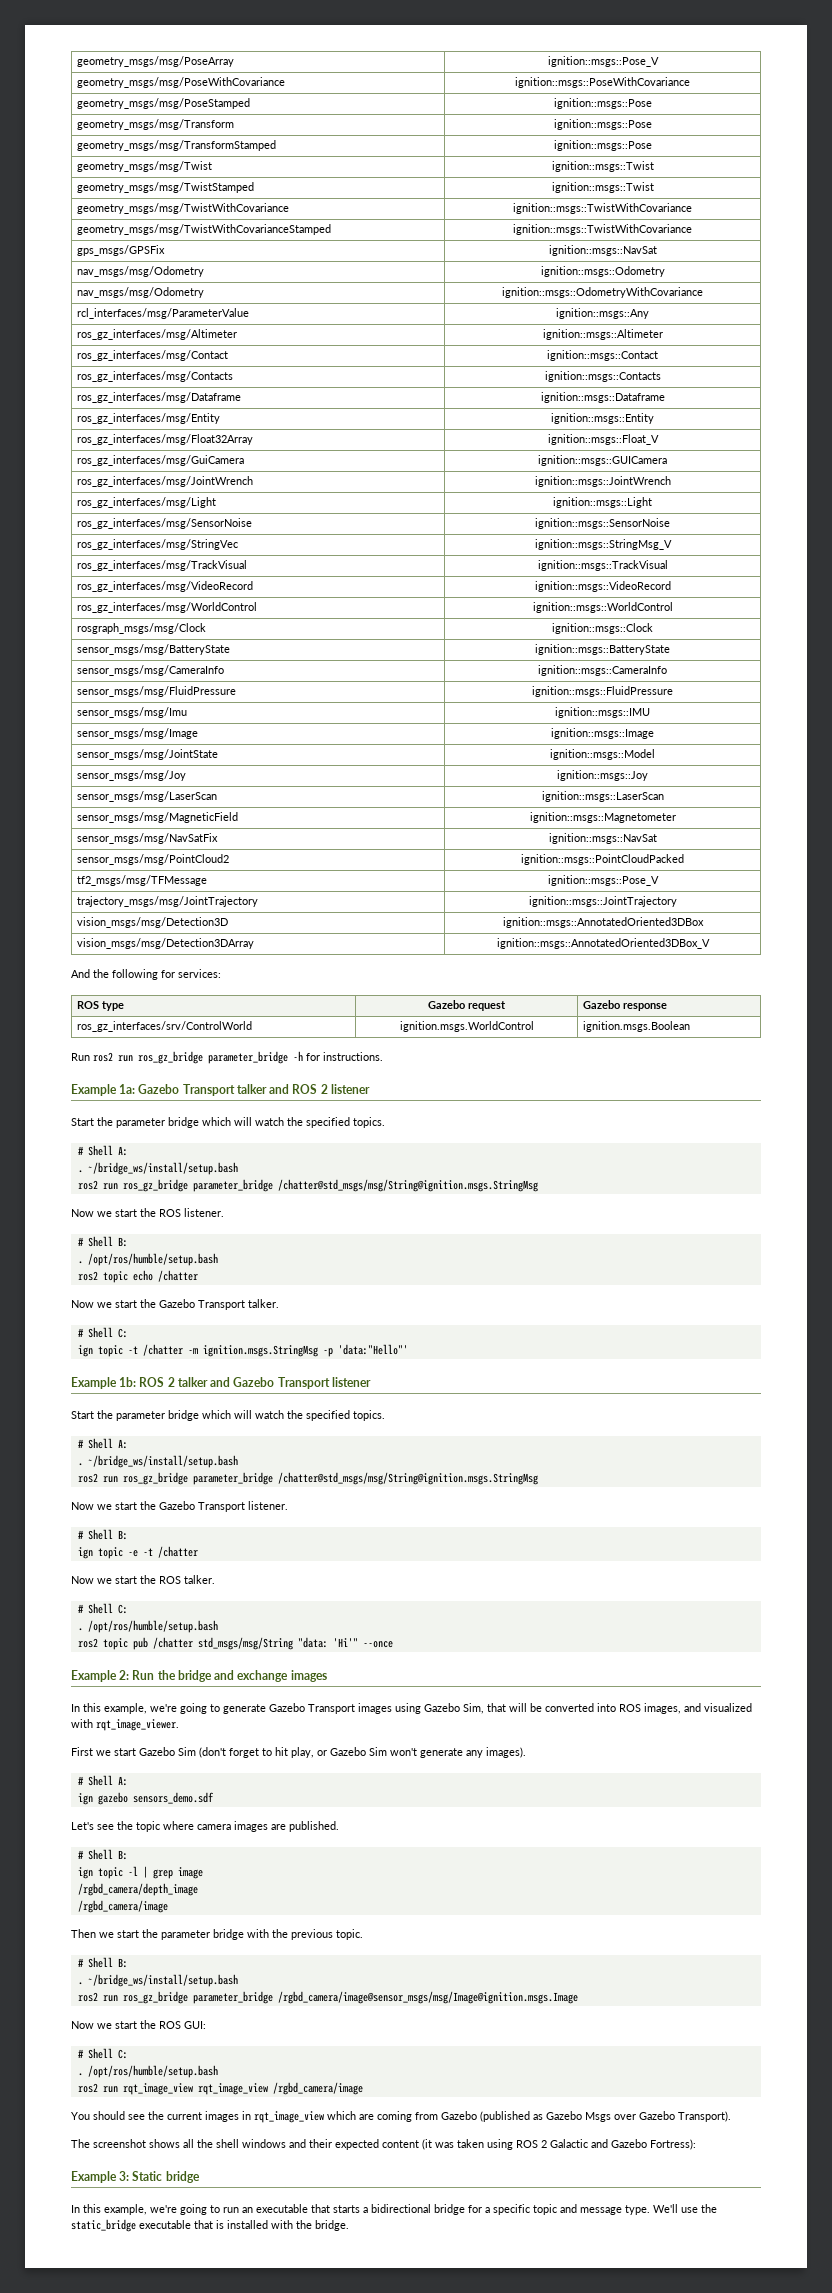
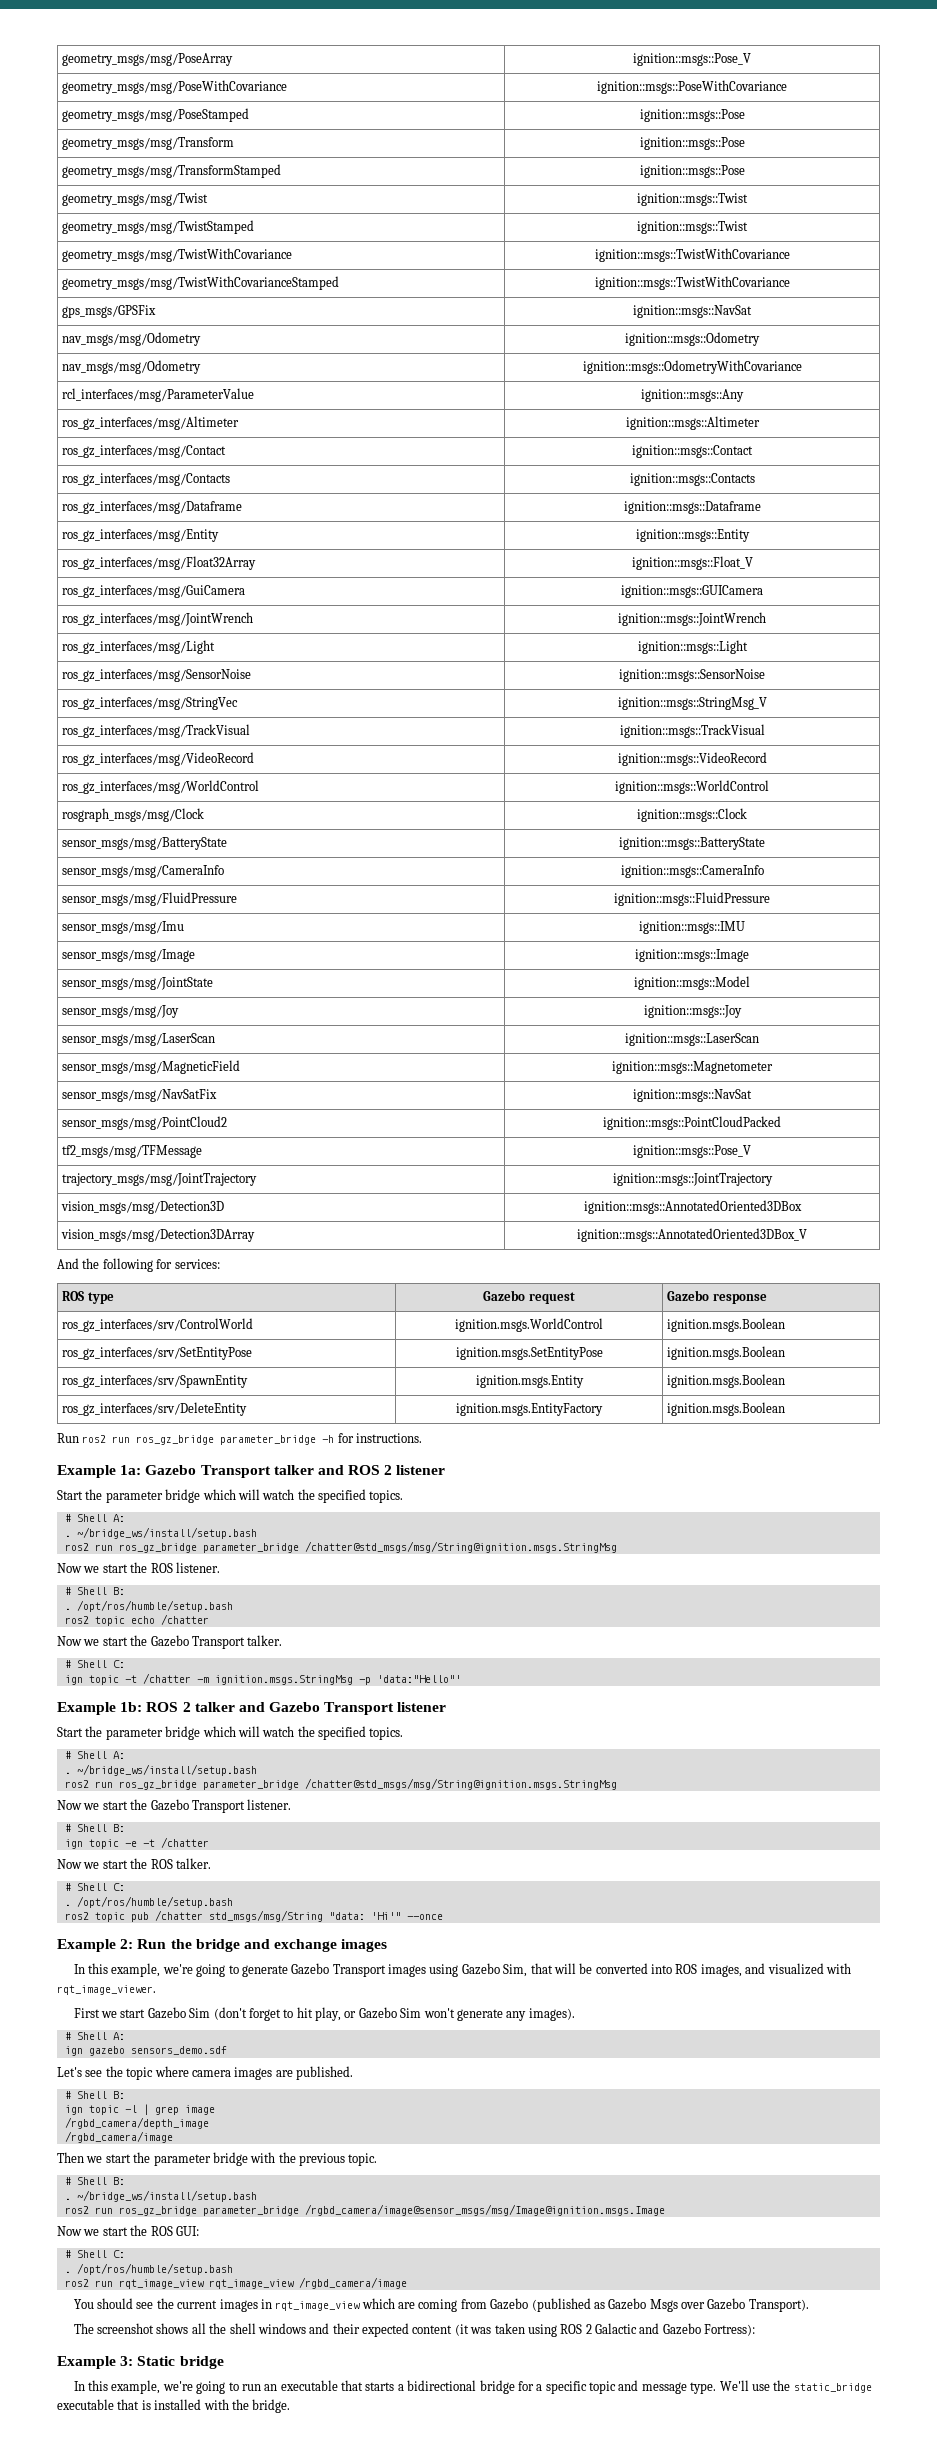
(691, 1026) none -> [62,1347,253,1360] [455,1347,603,1360] [667,1346,786,1360] [62,1375,249,1388] [475,1375,584,1388] [667,1374,786,1388] [62,1402,248,1416] [456,1403,603,1416] [667,1402,786,1416] // ros_gz_interfaces/srv/SetEntityPose | ignition.msgs.SetEntityPose | ignition.msgs.Boolean // ros_gz_interfaces/srv/SpawnEntity | ignition.msgs.Entity | ignition.msgs.Boolean // ros_gz_interfaces/srv/DeleteEntity | ignition.msgs.EntityFactory | ignition.msgs.Boolean

